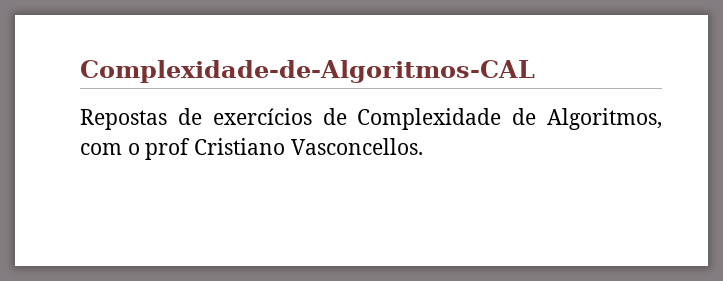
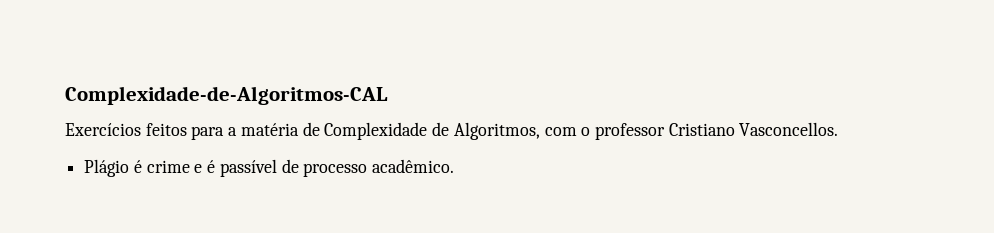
[80,108,312,130] Repostas de exercícios -> [65,123,299,140] Exercícios feitos para a matéria
[145,138,191,160] prof -> [594,123,665,140] professor
(423, 146) none -> [84,159,455,177] // Plágio é crime e é passível de processo acadêmico.

